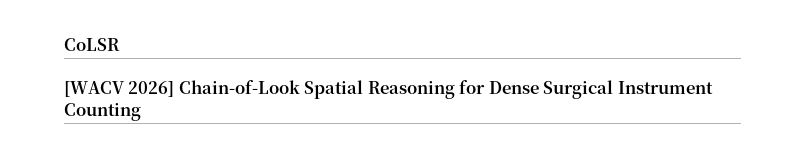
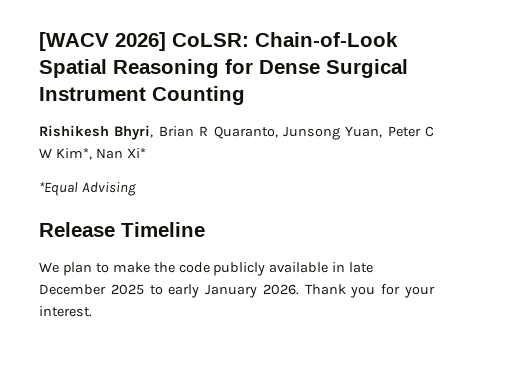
[64,38,120,51] CoLSR // -> (39, 41) none
(175, 89) none -> [172,33,249,47] CoLSR:
(141, 112) none -> [39,125,434,140] [39,148,146,160] [39,182,136,196] [39,222,205,237] [39,262,374,276] [39,284,435,298] [39,306,92,317] // Rishikesh Bhyri, Brian R Quaranto, Junsong Yuan, Peter C W Kim*, Nan Xi* // *Equal Advising // Release Timeline // We plan to make the code publicly available in late December 2025 to early January 2026. Thank you for your interest.

